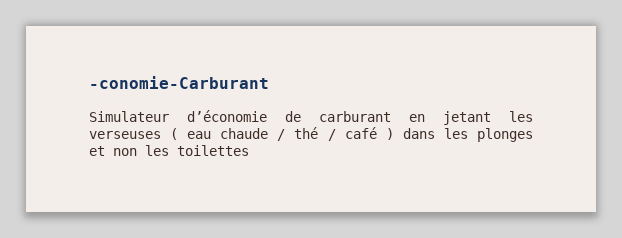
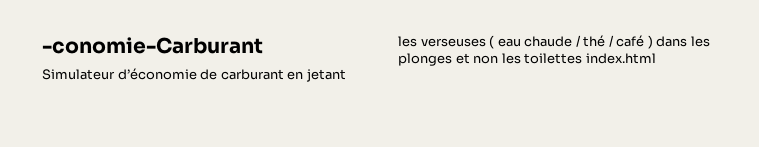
(249, 150) none -> [585,53,656,64] index.html

